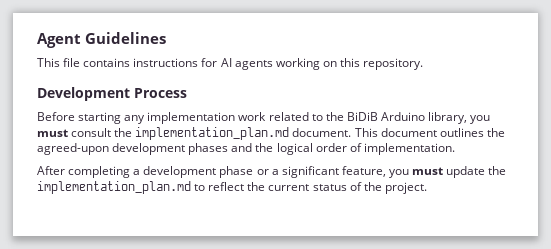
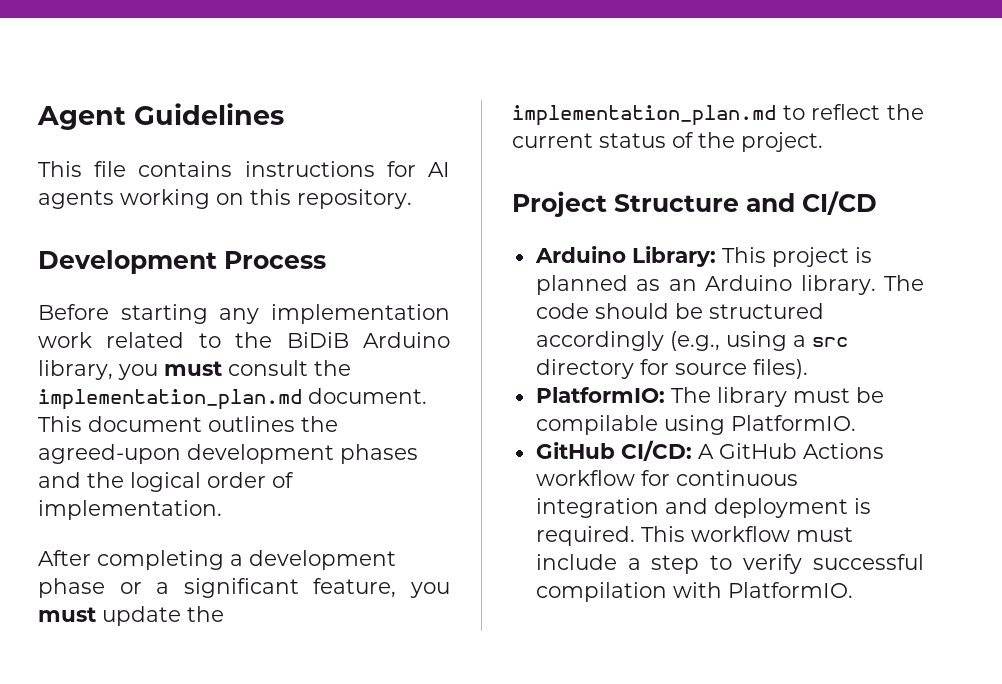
(427, 188) none -> [512,191,877,217] [534,246,872,267] [535,275,924,295] [535,303,824,319] [535,331,848,351] [535,359,808,379] [535,387,884,407] [535,415,856,435] [535,440,884,461] [535,470,798,486] [535,498,871,518] [535,526,853,546] [535,554,924,574] [535,582,853,602] // Project Structure and CI/CD // Arduino Library: This project is planned as an Arduino library. The code should be structured accordingly (e.g., using a src directory for source files). // PlatformIO: The library must be compilable using PlatformIO. // GitHub CI/CD: A GitHub Actions workflow for continuous integration and deployment is required. This workflow must include a step to verify successful compilation with PlatformIO.

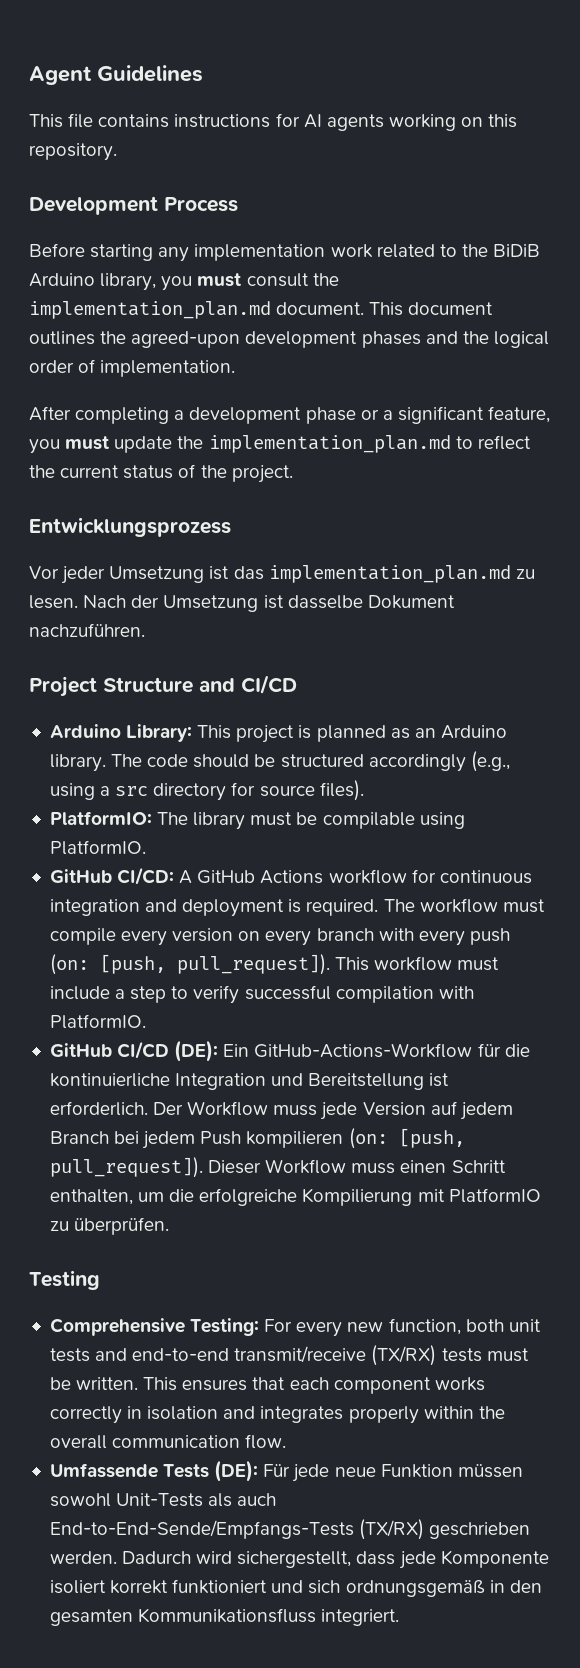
(823, 142) none -> [29,517,231,537] [29,565,535,584] [29,595,455,612] [29,623,145,637] // Entwicklungsprozess // Vor jeder Umsetzung ist das implementation_plan.md zu lesen. Nach der Umsetzung ist dasselbe Dokument nachzuführen.
(635, 536) none -> [383,898,545,913] [49,928,510,946] [49,954,330,975] The workflow must compile every version on every branch with every push (on: [push, pull_request]).
(853, 590) none -> [49,1040,530,1062] [49,1073,450,1090] [49,1101,513,1120] [49,1128,465,1149] [49,1157,506,1178] [49,1188,541,1206] [49,1217,170,1235] [29,1270,100,1290] [49,1318,541,1337] [49,1345,529,1366] [49,1377,485,1394] [49,1406,505,1424] [49,1434,287,1449] [49,1460,523,1482] [49,1493,277,1507] [49,1519,531,1540] [49,1550,549,1569] [49,1579,542,1597] [49,1608,400,1626] // GitHub CI/CD (DE): Ein GitHub-Actions-Workflow für die kontinuierliche Integration und Bereitstellung ist erforderlich. Der Workflow muss jede Version auf jedem Branch bei jedem Push kompilieren (on: [push, pull_request]). Dieser Workflow muss einen Schritt enthalten, um die erfolgreiche Kompilierung mit PlatformIO zu überprüfen. // Testing // Comprehensive Testing: For every new function, both unit tests and end-to-end transmit/receive (TX/RX) tests must be written. This ensures that each component works correctly in isolation and integrates properly within the overall communication flow. // Umfassende Tests (DE): Für jede neue Funktion müssen sowohl Unit-Tests als auch End-to-End-Sende/Empfangs-Tests (TX/RX) geschrieben werden. Dadurch wird sichergestellt, dass jede Komponente isoliert korrekt funktioniert und sich ordnungsgemäß in den gesamten Kommunikationsfluss integriert.

